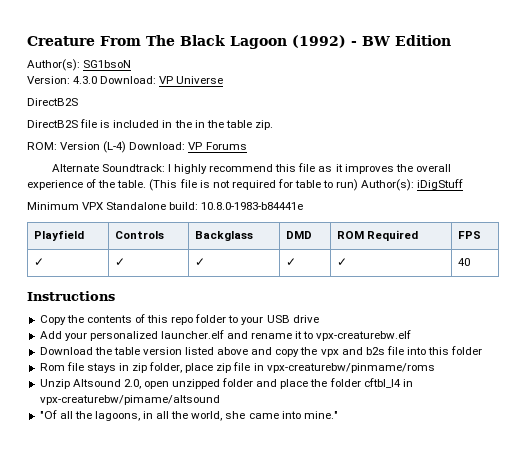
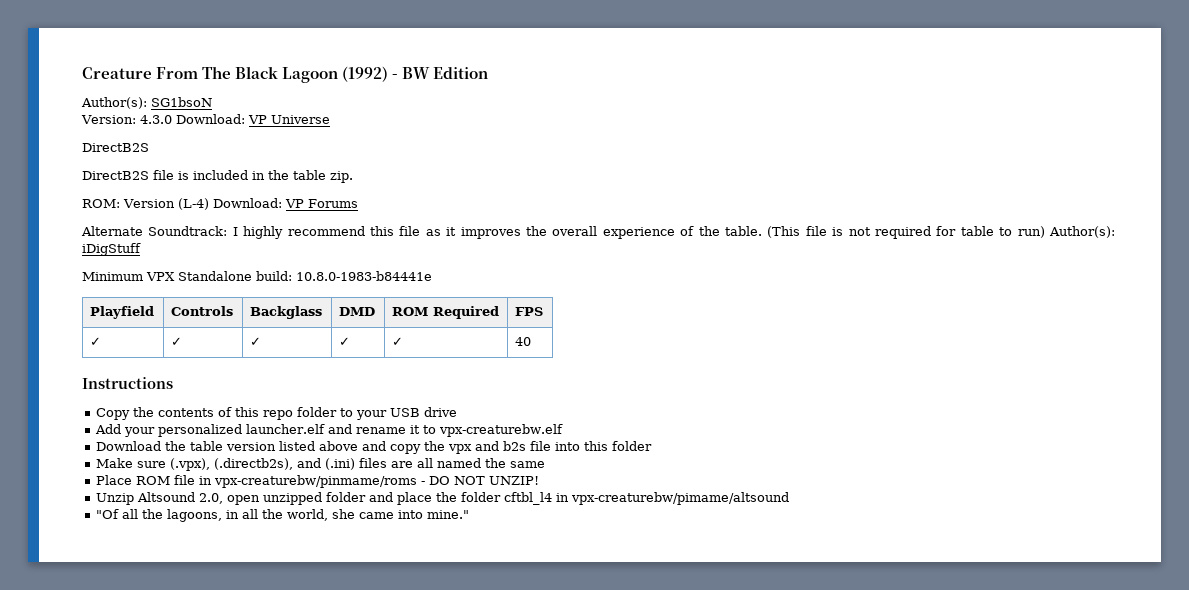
[194,120,224,128] in the -> (289, 175) none
[39,362,232,373] Rom file stays in zip folder, place zip -> [96,458,546,471] [96,475,171,485] Make sure (.vpx), (.directb2s), and (.ini) files are all named the same // Place ROM
(435, 368) none -> [421,476,540,485] - DO NOT UNZIP!

